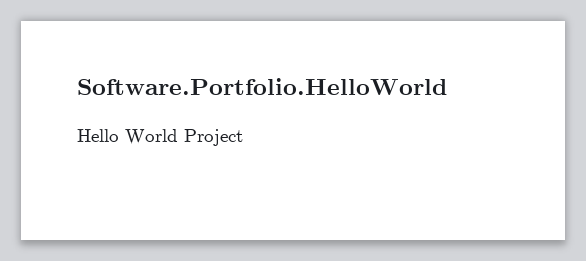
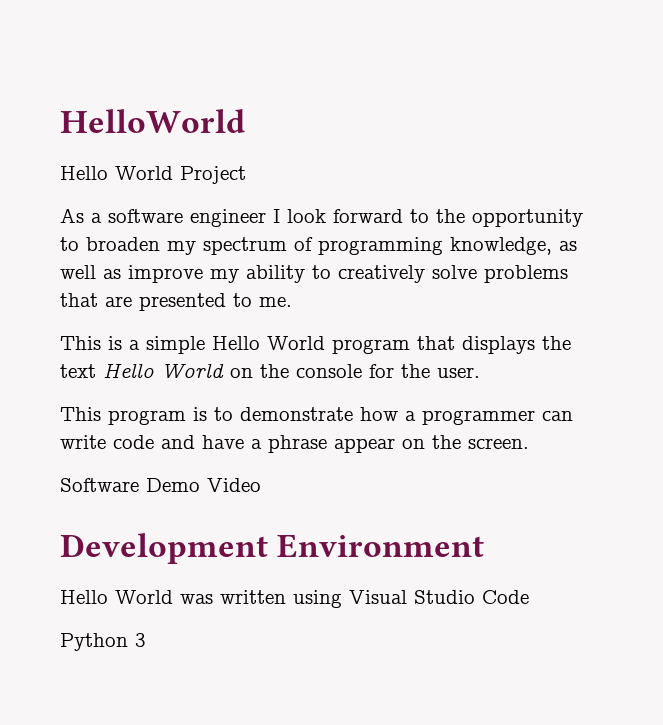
[77,78,447,95] Software.Portfolio.HelloWorld -> [60,109,245,133] HelloWorld
(243, 137) none -> [60,208,583,227] [60,237,577,255] [60,265,568,283] [60,293,292,311] [60,336,571,354] [60,363,480,378] [60,407,573,425] [60,435,529,453] [60,478,261,492] [60,533,485,564] [60,590,529,608] [60,633,146,651] // As a software engineer I look forward to the opportunity to broaden my spectrum of programming knowledge, as well as improve my ability to creatively solve problems that are presented to me. // This is a simple Hello World program that displays the text Hello World on the console for the user. // This program is to demonstrate how a programmer can write code and have a phrase appear on the screen. // Software Demo Video // Development Environment // Hello World was written using Visual Studio Code // Python 3

